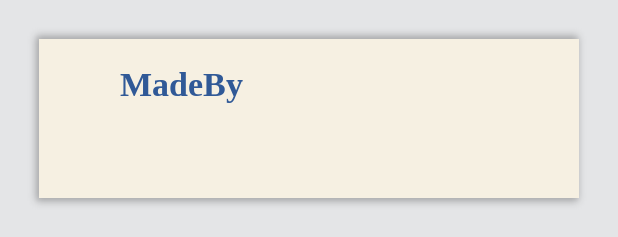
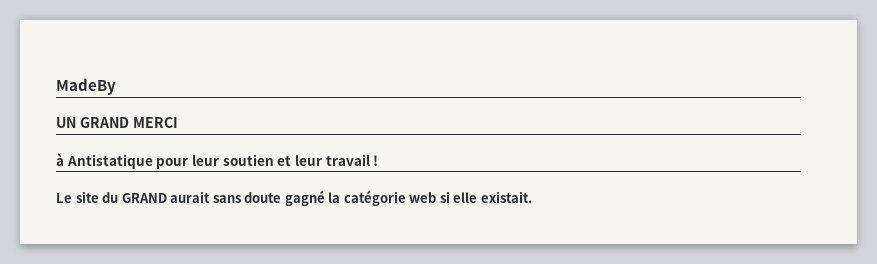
(243, 87) none -> [56,117,178,128] [56,153,379,169] [56,190,532,206] // UN GRAND MERCI // à Antistatique pour leur soutien et leur travail ! // Le site du GRAND aurait sans doute gagné la catégorie web si elle existait.

